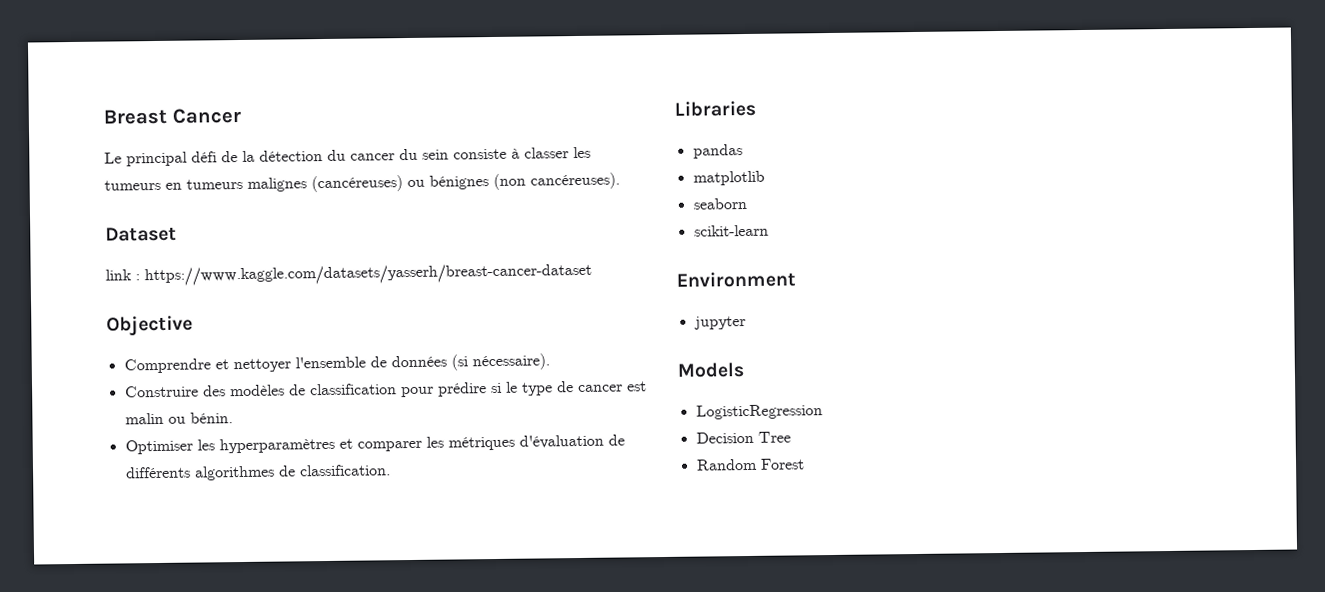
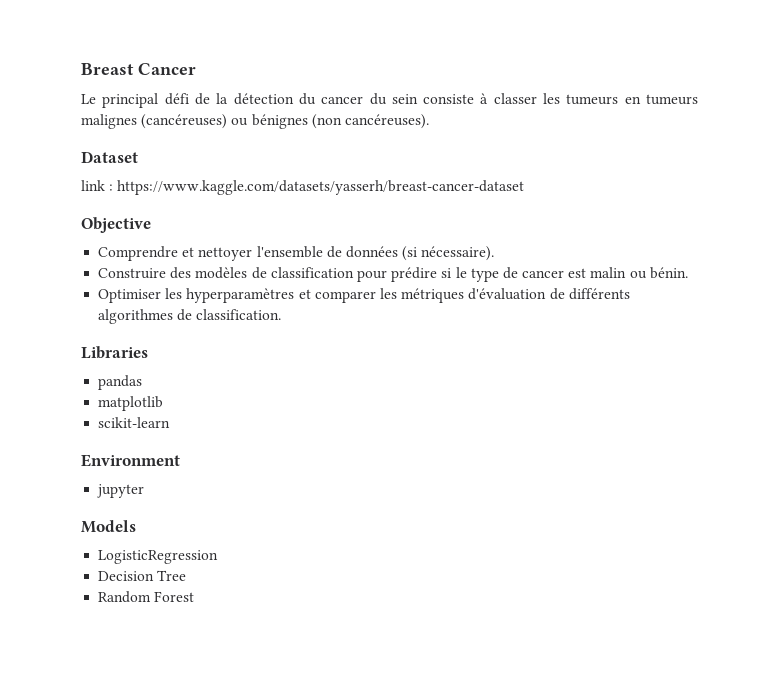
[692,197,747,210] // seaborn -> (164, 403) none

